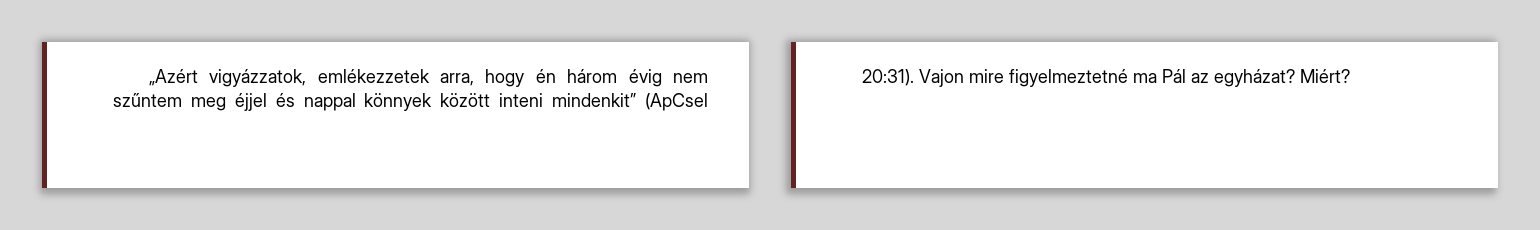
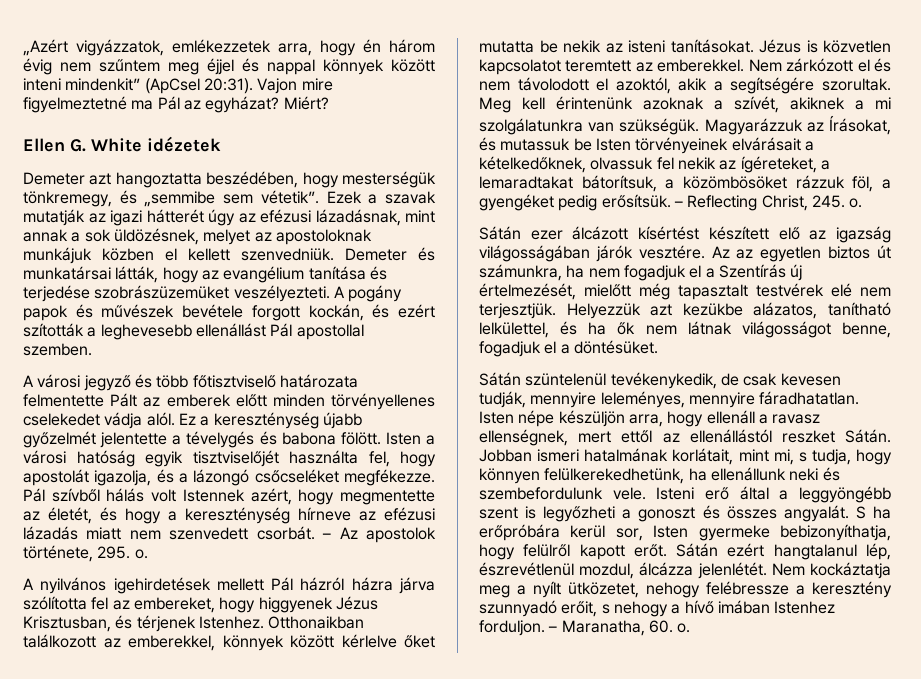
(1350, 76) none -> [23,136,221,152] [23,171,437,188] [23,190,437,207] [23,209,435,226] [23,228,372,245] [23,247,435,264] [23,266,387,283] [23,285,403,302] [23,304,436,321] [23,323,364,340] [23,343,92,356] [23,374,358,391] [23,393,436,410] [23,412,362,429] [23,431,435,448] [23,450,436,467] [23,469,436,486] [23,488,435,505] [23,507,435,524] [23,526,436,543] [23,545,148,562] [23,577,435,594] [23,596,378,613] [23,615,365,632] [23,634,435,651] [479,39,891,53] [479,58,891,75] [479,77,891,94] [479,96,891,113] [479,115,891,135] [479,137,814,154] [479,156,830,173] [479,175,892,192] [479,194,863,211] [479,226,891,243] [479,245,891,262] [479,264,803,281] [479,283,891,300] [479,302,891,319] [479,321,891,338] [479,340,658,357] [479,372,841,389] [479,391,860,408] [479,410,821,427] [479,429,891,446] [479,448,892,465] [479,467,840,484] [479,486,891,503] [479,505,891,522] [479,524,891,541] [479,543,891,560] [479,562,891,579] [479,581,892,598] [479,600,836,617] [479,620,691,636] // Ellen G. White idézetek // Demeter azt hangoztatta beszédében, hogy mesterségük tönkremegy, és „semmibe sem vétetik”. Ezek a szavak mutatják az igazi hátterét úgy az efézusi lázadásnak, mint annak a sok üldözésnek, melyet az apostoloknak munkájuk közben el kellett szenvedniük. Demeter és munkatársai látták, hogy az evangélium tanítása és terjedése szobrászüzemüket veszélyezteti. A pogány papok és művészek bevétele forgott kockán, és ezért szították a leghevesebb ellenállást Pál apostollal szemben. // A városi jegyző és több főtisztviselő határozata felmentette Pált az emberek előtt minden törvényellenes cselekedet vádja alól. Ez a kereszténység újabb győzelmét jelentette a tévelygés és babona fölött. Isten a városi hatóság egyik tisztviselőjét használta fel, hogy apostolát igazolja, és a lázongó csőcseléket megfékezze. Pál szívből hálás volt Istennek azért, hogy megmentette az életét, és hogy a kereszténység hírneve az efézusi lázadás miatt nem szenvedett csorbát. – Az apostolok története, 295. o. // A nyilvános igehirdetések mellett Pál házról házra járva szólította fel az embereket, hogy higgyenek Jézus Krisztusban, és térjenek Istenhez. Otthonaikban találkozott az emberekkel, könnyek között kérlelve őket mutatta be nekik az isteni tanításokat. Jézus is közvetlen kapcsolatot teremtett az emberekkel. Nem zárkózott el és nem távolodott el azoktól, akik a segítségére szorultak. Meg kell érintenünk azoknak a szívét, akiknek a mi szolgálatunkra van szükségük. Magyarázzuk az Írásokat, és mutassuk be Isten törvényeinek elvárásait a kételkedőknek, olvassuk fel nekik az ígéreteket, a lemaradtakat bátorítsuk, a közömbösöket rázzuk föl, a gyengéket pedig erősítsük. – Reflecting Christ, 245. o. // Sátán ezer álcázott kísértést készített elő az igazság világosságában járók vesztére. Az az egyetlen biztos út számunkra, ha nem fogadjuk el a Szentírás új értelmezését, mielőtt még tapasztalt testvérek elé nem terjesztjük. Helyezzük azt kezükbe alázatos, tanítható lelkülettel, és ha ők nem látnak világosságot benne, fogadjuk el a döntésüket. // Sátán szüntelenül tevékenykedik, de csak kevesen tudják, mennyire leleményes, mennyire fáradhatatlan. Isten népe készüljön arra, hogy ellenáll a ravasz ellenségnek, mert ettől az ellenállástól reszket Sátán. Jobban ismeri hatalmának korlátait, mint mi, s tudja, hogy könnyen felülkerekedhetünk, ha ellenállunk neki és szembefordulunk vele. Isteni erő által a leggyöngébb szent is legyőzheti a gonoszt és összes angyalát. S ha erőpróbára kerül sor, Isten gyermeke bebizonyíthatja, hogy felülről kapott erőt. Sátán ezért hangtalanul lép, észrevétlenül mozdul, álcázza jelenlétét. Nem kockáztatja meg a nyílt ütközetet, nehogy felébressze a keresztény szunnyadó erőit, s nehogy a hívő imában Istenhez forduljon. – Maranatha, 60. o.

